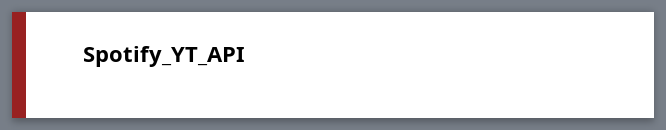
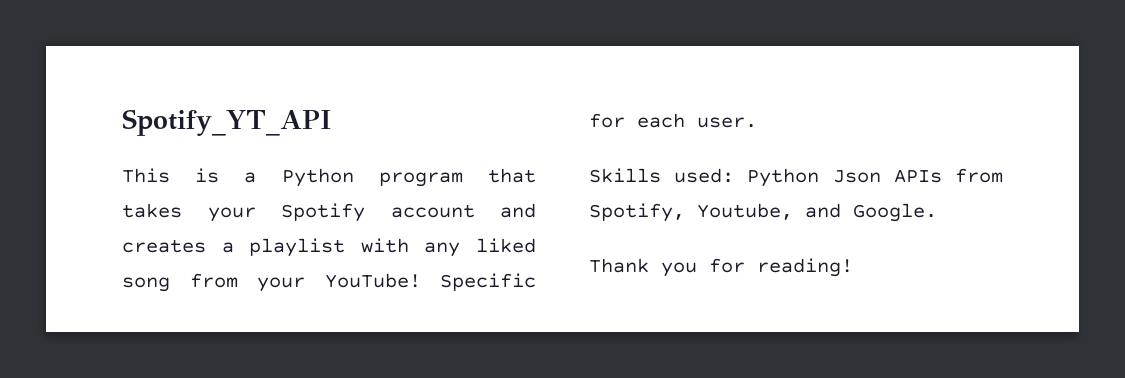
(245, 56) none -> [122,168,536,187] [122,203,536,222] [122,238,536,257] [122,273,536,292] [589,113,757,128] [589,168,1003,187] [589,203,937,222] [589,258,853,277] // This is a Python program that takes your Spotify account and creates a playlist with any liked song from your YouTube! Specific for each user. // Skills used: Python Json APIs from Spotify, Youtube, and Google. // Thank you for reading!

